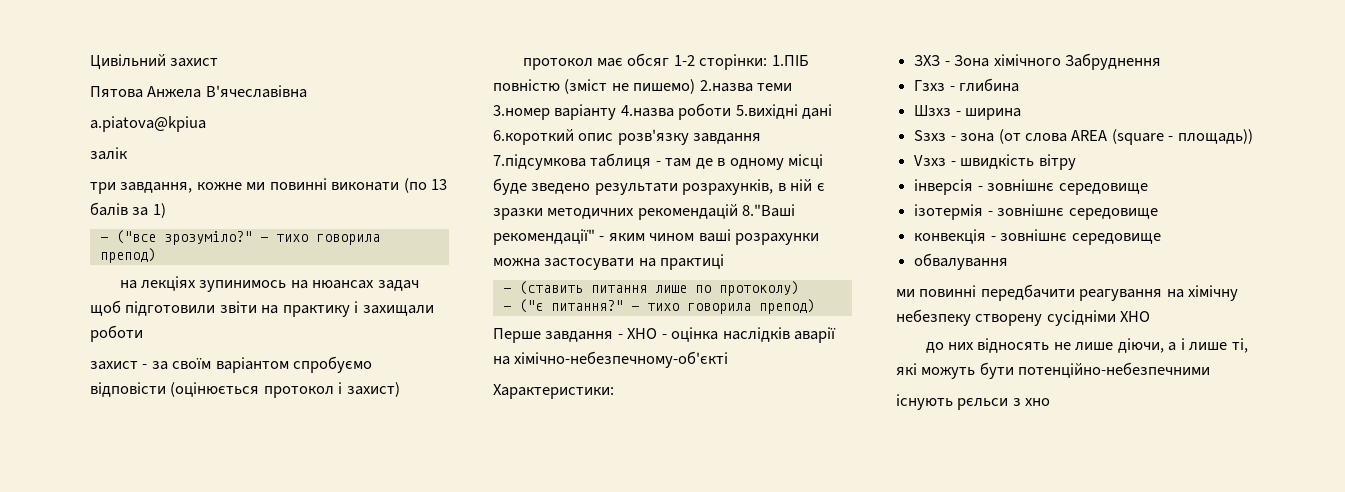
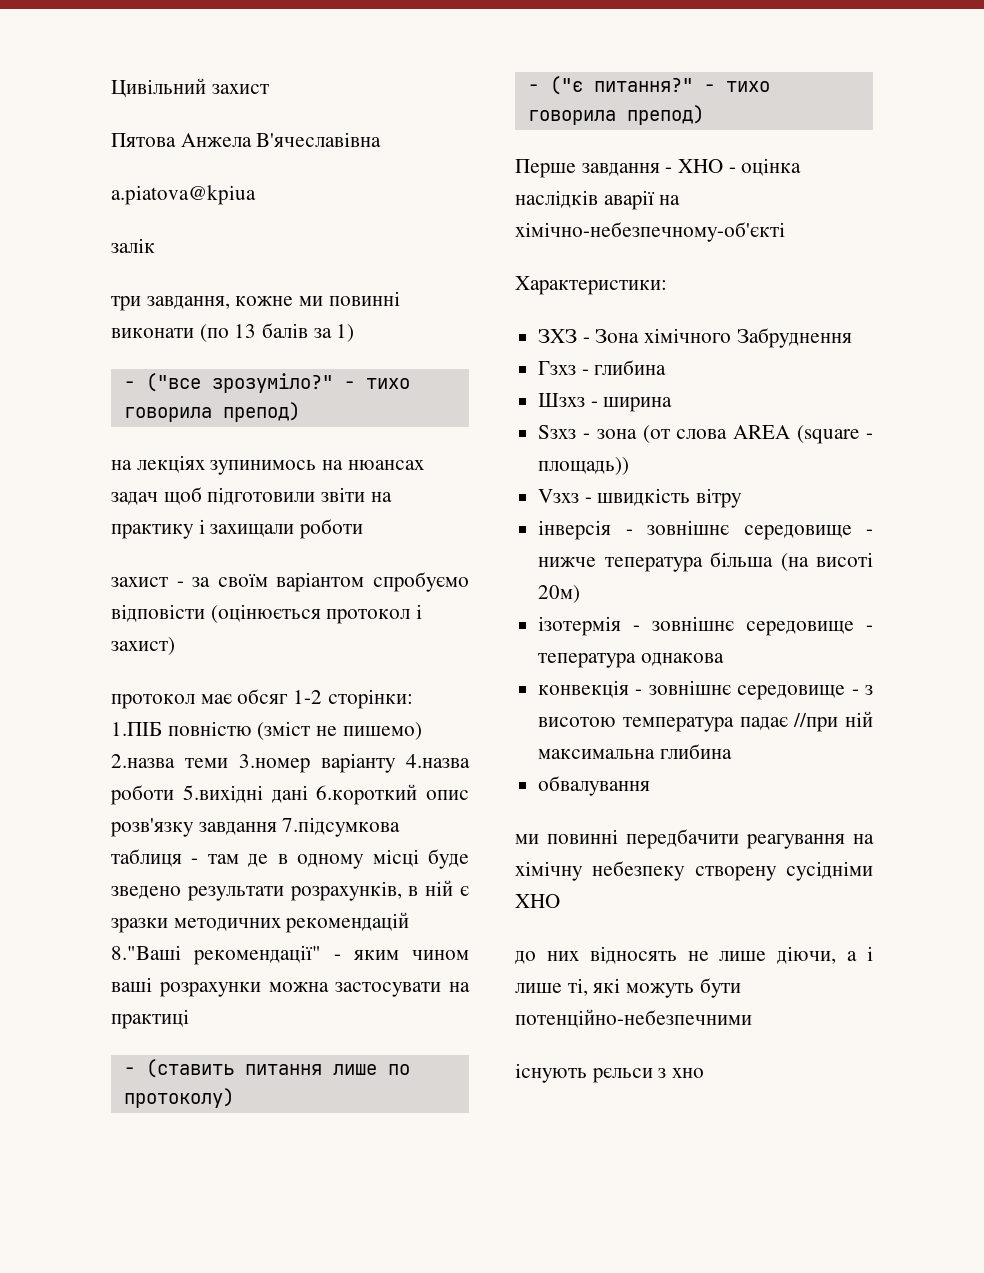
(1148, 189) none -> [866,529,873,535] [538,552,873,572] [538,585,581,603] - нижче тепература більша (на висоті 20м)
(1158, 214) none -> [866,625,873,631] [538,653,724,668] - тепература однакова
(1161, 239) none -> [851,685,873,695] [538,711,873,732] [538,744,732,759] - з висотою температура падає //при ній максимальна глибина

